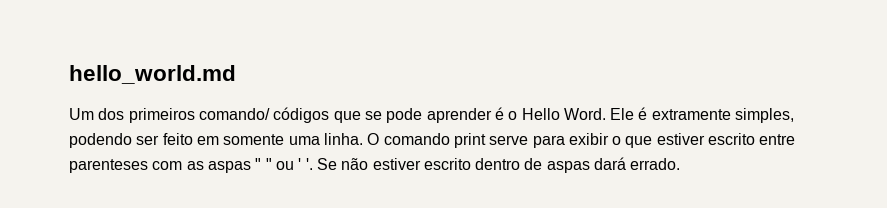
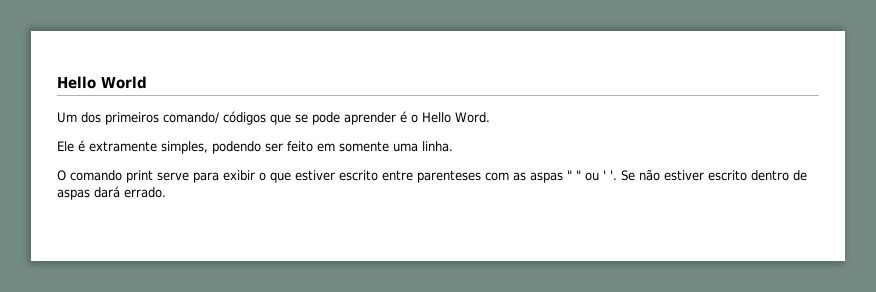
[69,65,236,84] hello_world.md -> [57,76,147,89] Hello World
(606, 114) none -> (490, 117) //
(363, 139) none -> (453, 146) //

